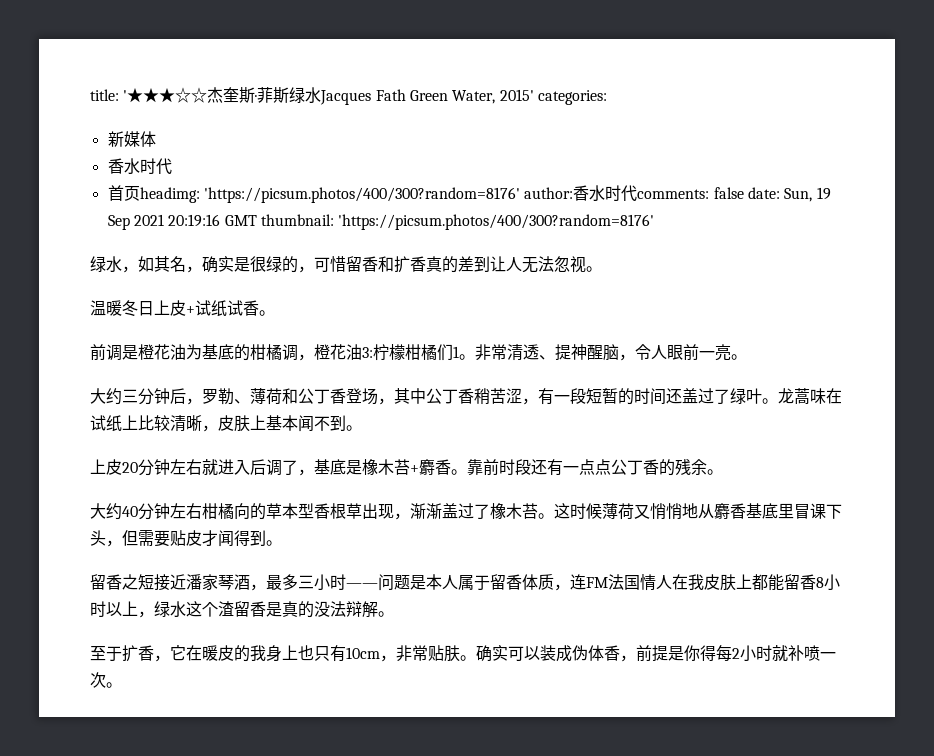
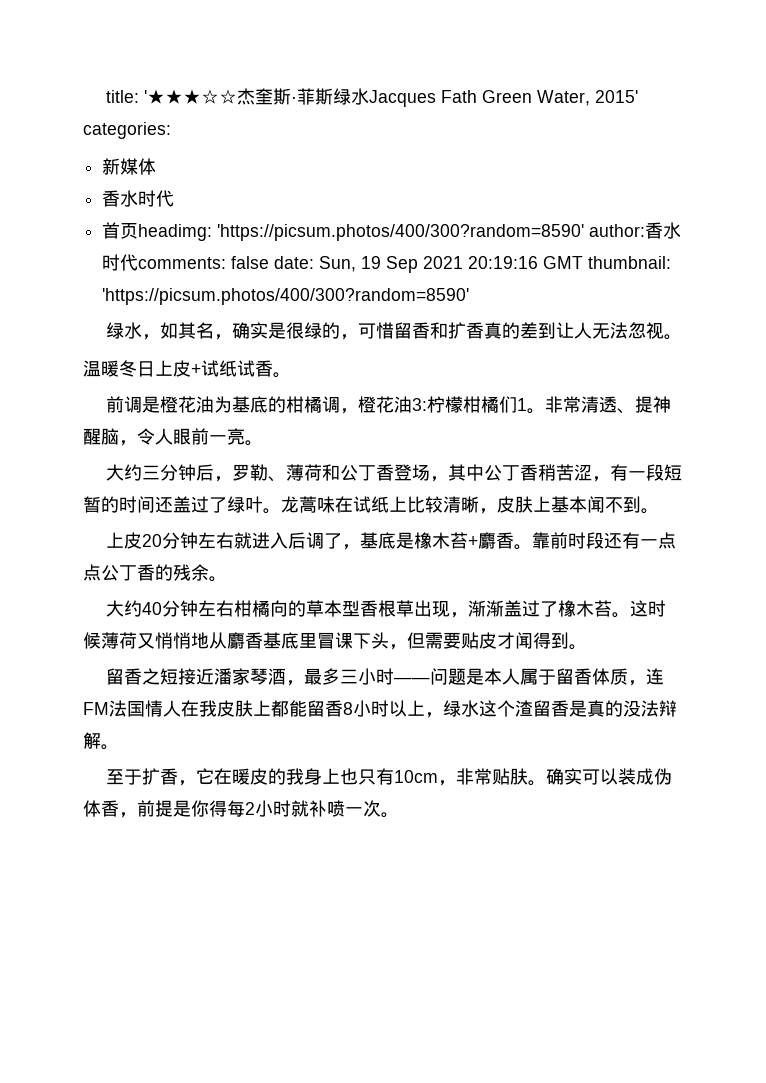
[203,187,520,203] 'https://picsum.photos/400/300?random=8176' -> [217,224,585,241] 'https://picsum.photos/400/300?random=8590'
[338,214,655,230] 'https://picsum.photos/400/300?random=8176' -> [102,288,470,305] 'https://picsum.photos/400/300?random=8590'

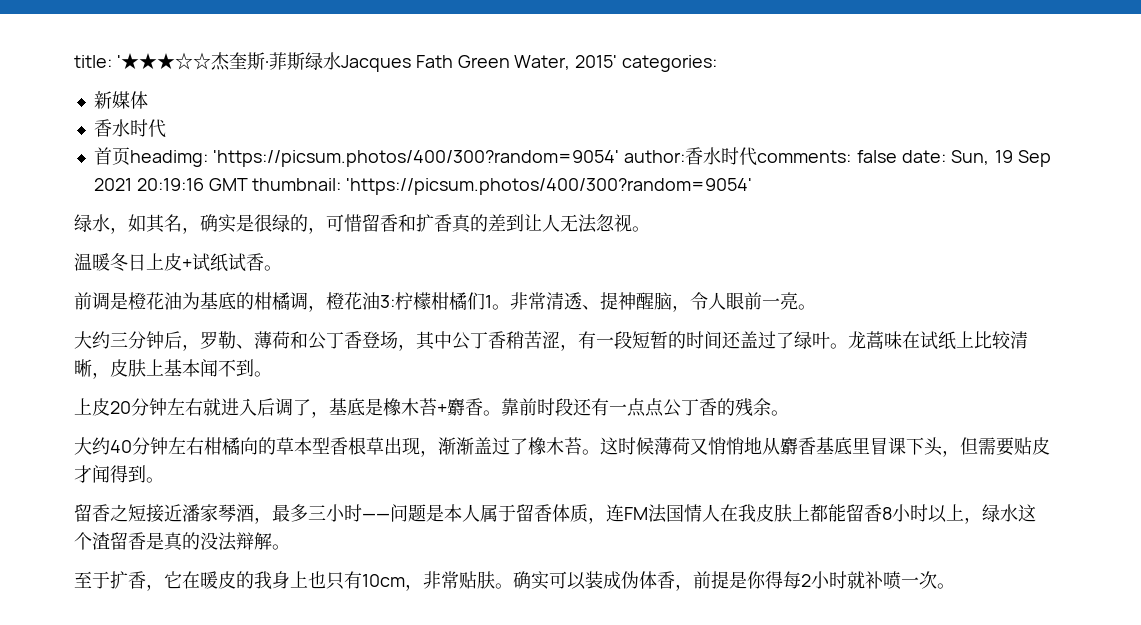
[217,224,585,241] 'https://picsum.photos/400/300?random=8590' -> [213,150,620,167] 'https://picsum.photos/400/300?random=9054'
[102,288,470,305] 'https://picsum.photos/400/300?random=8590' -> [346,178,753,195] 'https://picsum.photos/400/300?random=9054'

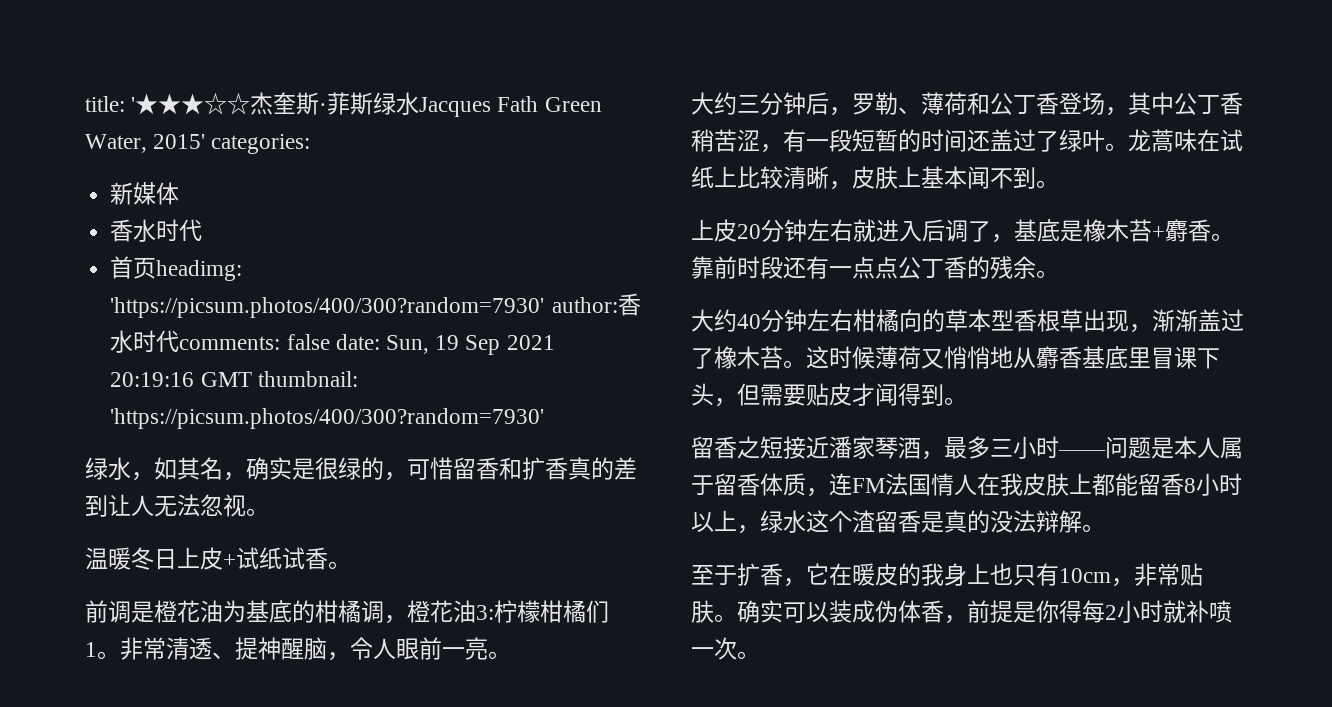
[213,150,620,167] 'https://picsum.photos/400/300?random=9054' -> [110,297,545,318] 'https://picsum.photos/400/300?random=7930'
[346,178,753,195] 'https://picsum.photos/400/300?random=9054' -> [110,408,545,429] 'https://picsum.photos/400/300?random=7930'

